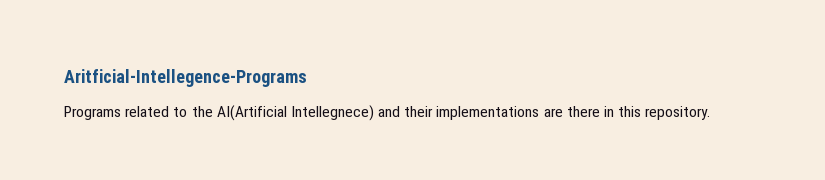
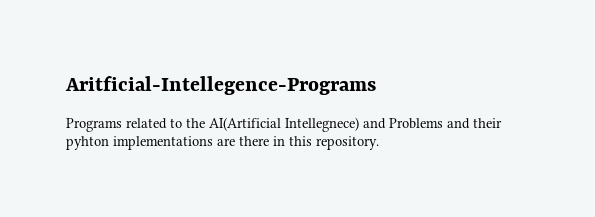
[404,106,434,117] their -> [389,118,502,129] [66,136,109,150] Problems and their pyhton

